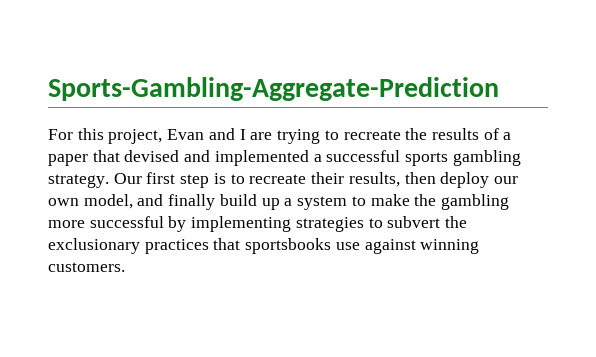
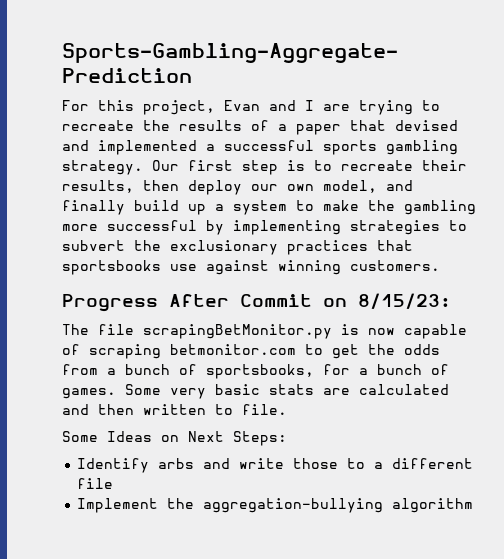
(125, 267) none -> [62,293,451,312] [62,324,467,339] [62,344,440,359] [62,364,449,379] [62,384,449,399] [62,404,287,415] [62,431,287,446] [77,458,474,473] [77,478,114,489] [77,498,474,513] // Progress After Commit on 8/15/23: // The file scrapingBetMonitor.py is now capable of scraping betmonitor.com to get the odds from a bunch of sportsbooks, for a bunch of games. Some very basic stats are calculated and then written to file. // Some Ideas on Next Steps: // Identify arbs and write those to a different file // Implement the aggregation-bullying algorithm

